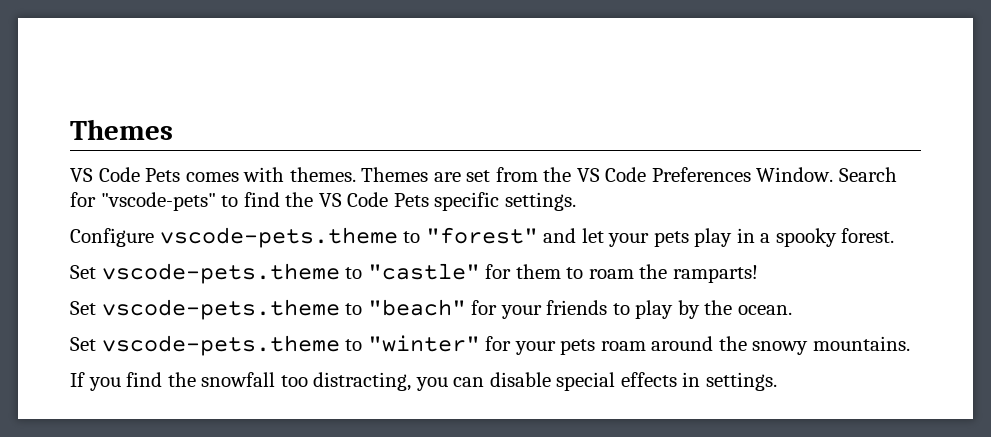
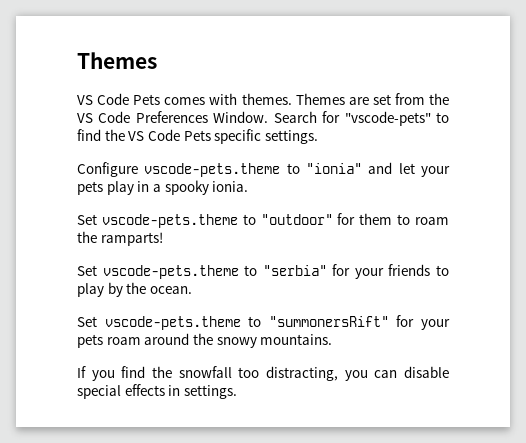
[425,227,538,244] "forest" -> [306,163,362,174] "ionia"
[841,228,895,243] [70,263,480,284] forest. // Set vscode-pets.theme to "castle" -> [212,181,249,192] [77,214,333,228] ionia. // Set vscode-pets.theme to "outdoor"
[367,299,466,316] "beach" -> [262,265,327,276] "serbia"
[367,335,480,352] "winter" -> [268,316,389,327] "summonersRift"

